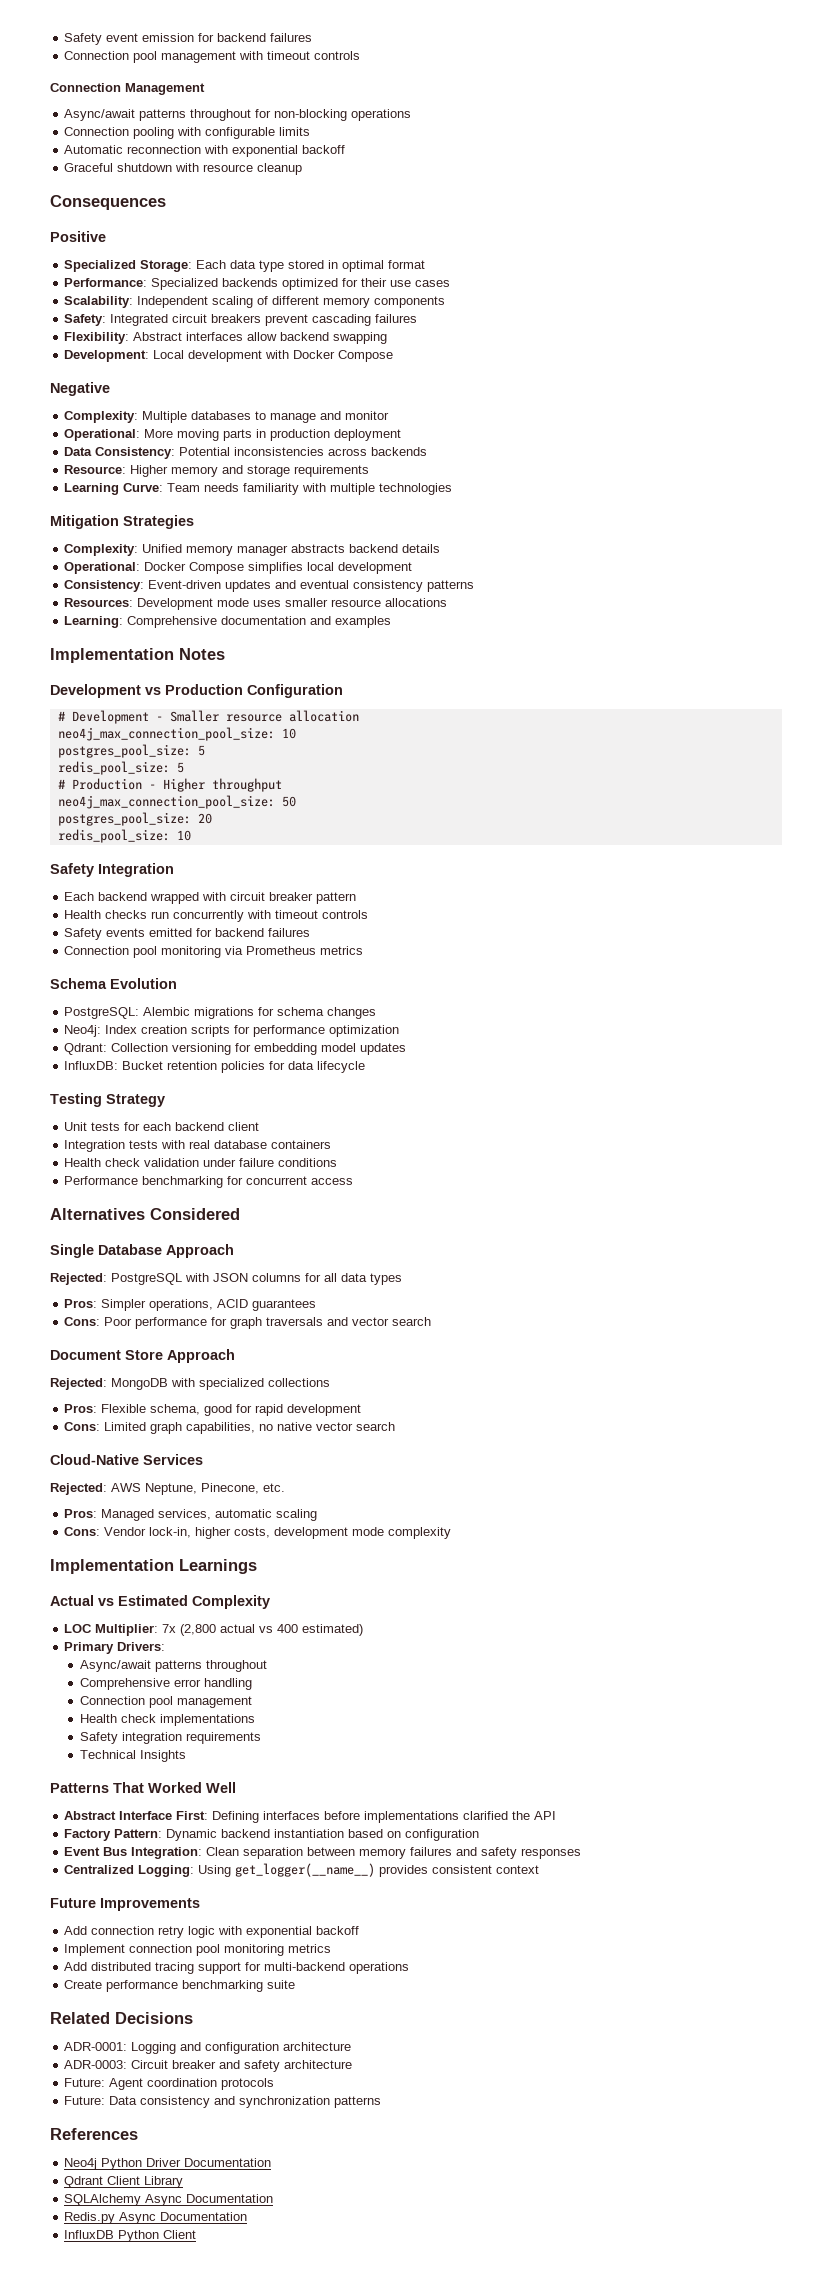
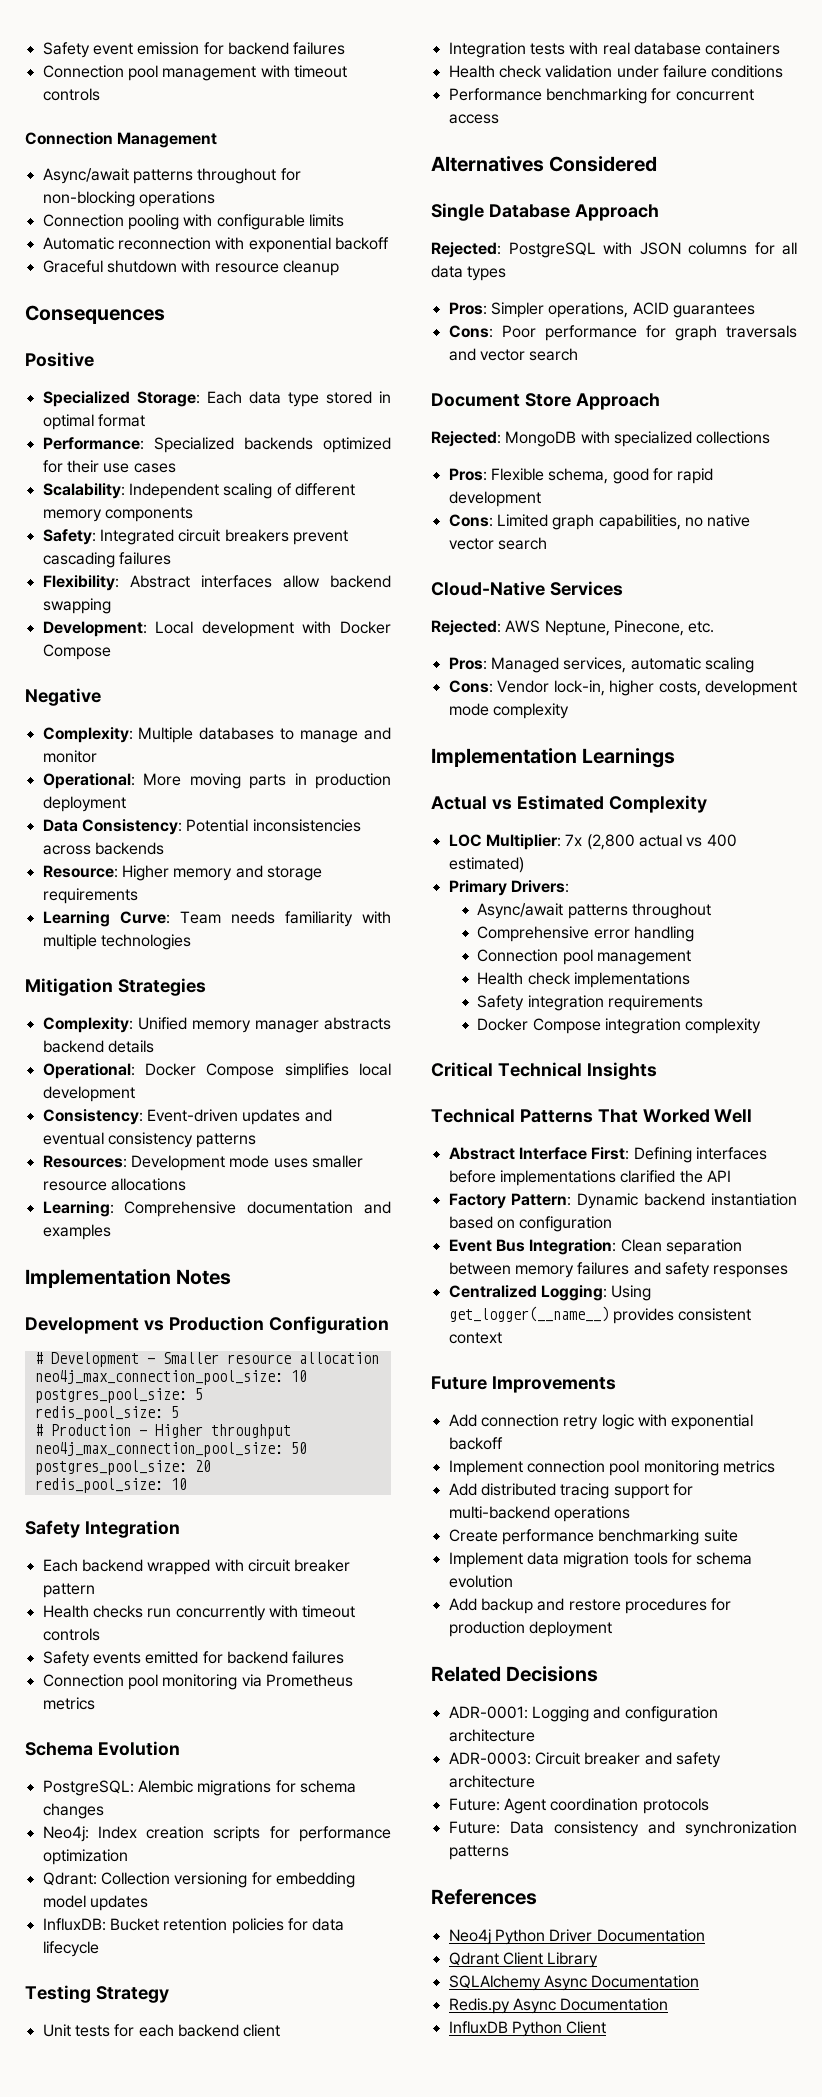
(261, 1738) none -> [477,1018,762,1034] [431,1062,493,1077] Docker Compose integration complexity // Critical
(186, 1756) none -> [431,1108,515,1123] Technical
(296, 1984) none -> [448,1552,753,1568] [448,1575,513,1588] [448,1598,732,1614] [448,1621,612,1637] // Implement data migration tools for schema evolution // Add backup and restore procedures for production deployment

